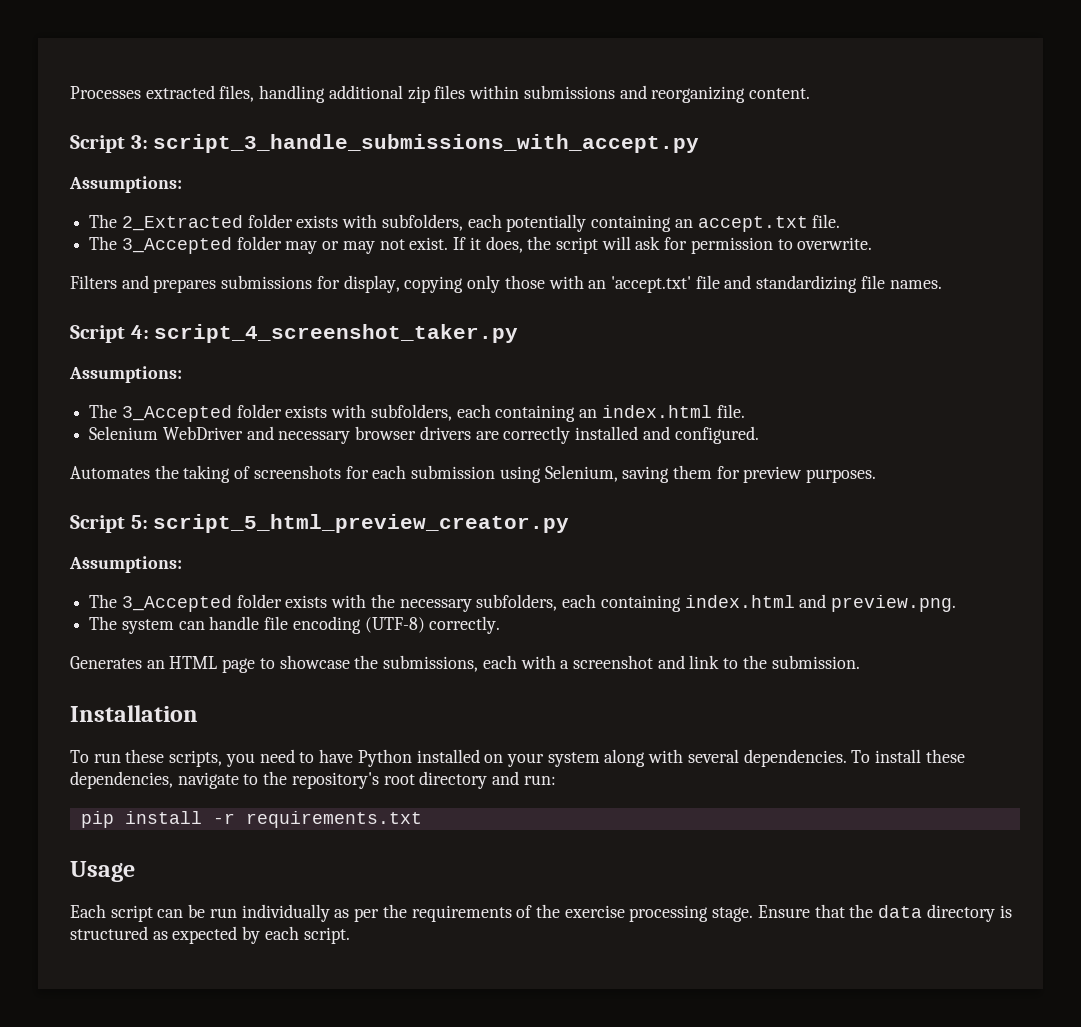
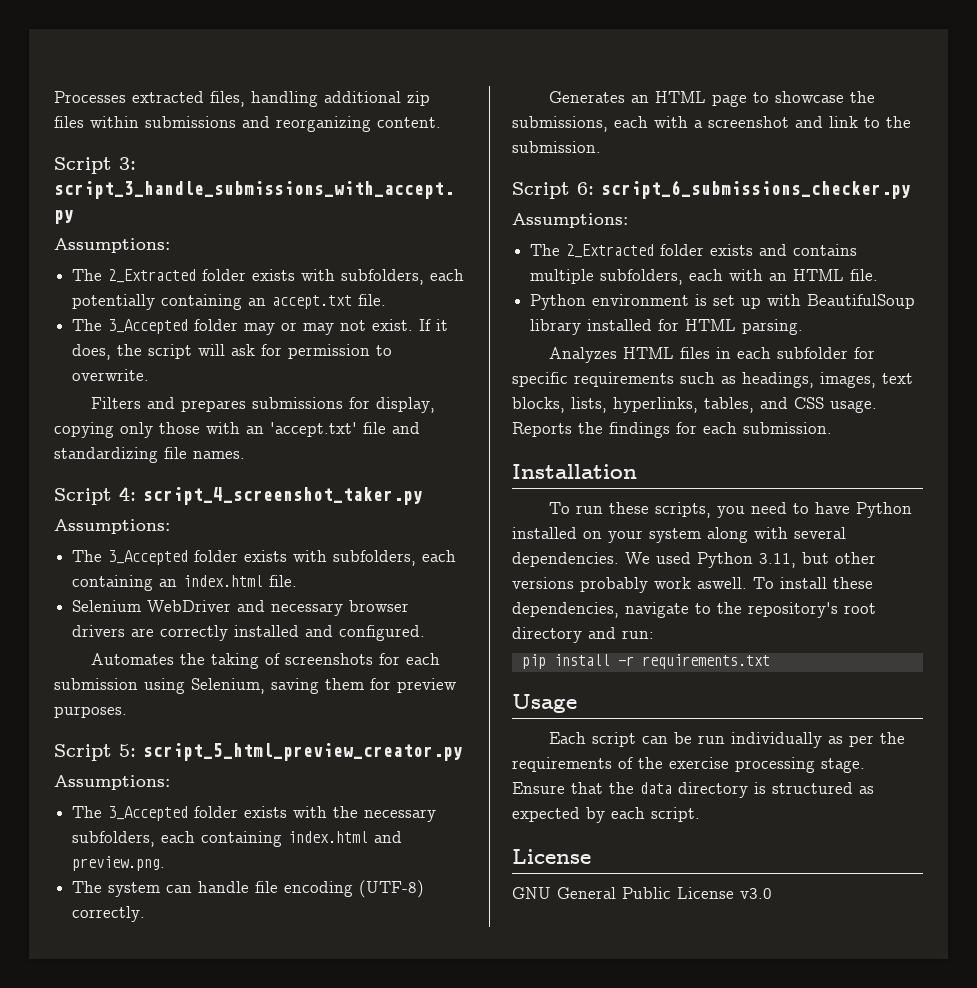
(860, 662) none -> [512,180,911,199] [512,213,628,228] [530,244,858,258] [530,269,879,285] [530,294,916,310] [530,319,804,335] [549,347,876,363] [512,372,913,388] [512,397,877,413] [512,422,832,438] // Script 6: script_6_submissions_checker.py // Assumptions: // The 2_Extracted folder exists and contains multiple subfolders, each with an HTML file. // Python environment is set up with BeautifulSoup library installed for HTML parsing. // Analyzes HTML files in each subfolder for specific requirements such as headings, images, text blocks, lists, hyperlinks, tables, and CSS usage. Reports the findings for each submission.
(847, 758) none -> [625,552,876,568] [512,577,747,593] We used Python 3.11, but other versions probably work aswell.
(350, 935) none -> [512,849,591,864] [512,887,772,899] // License // GNU General Public License v3.0

